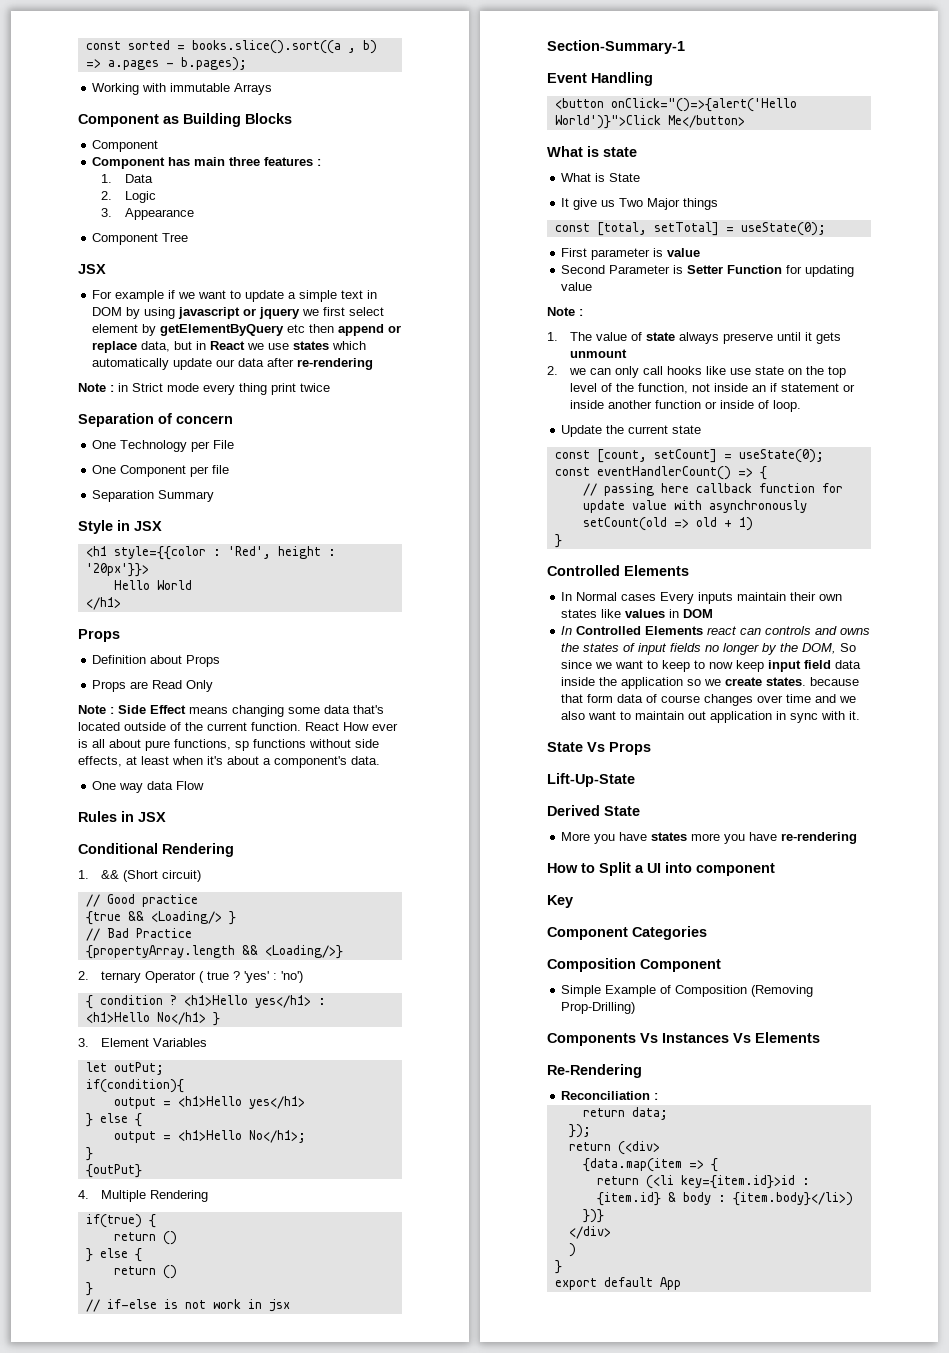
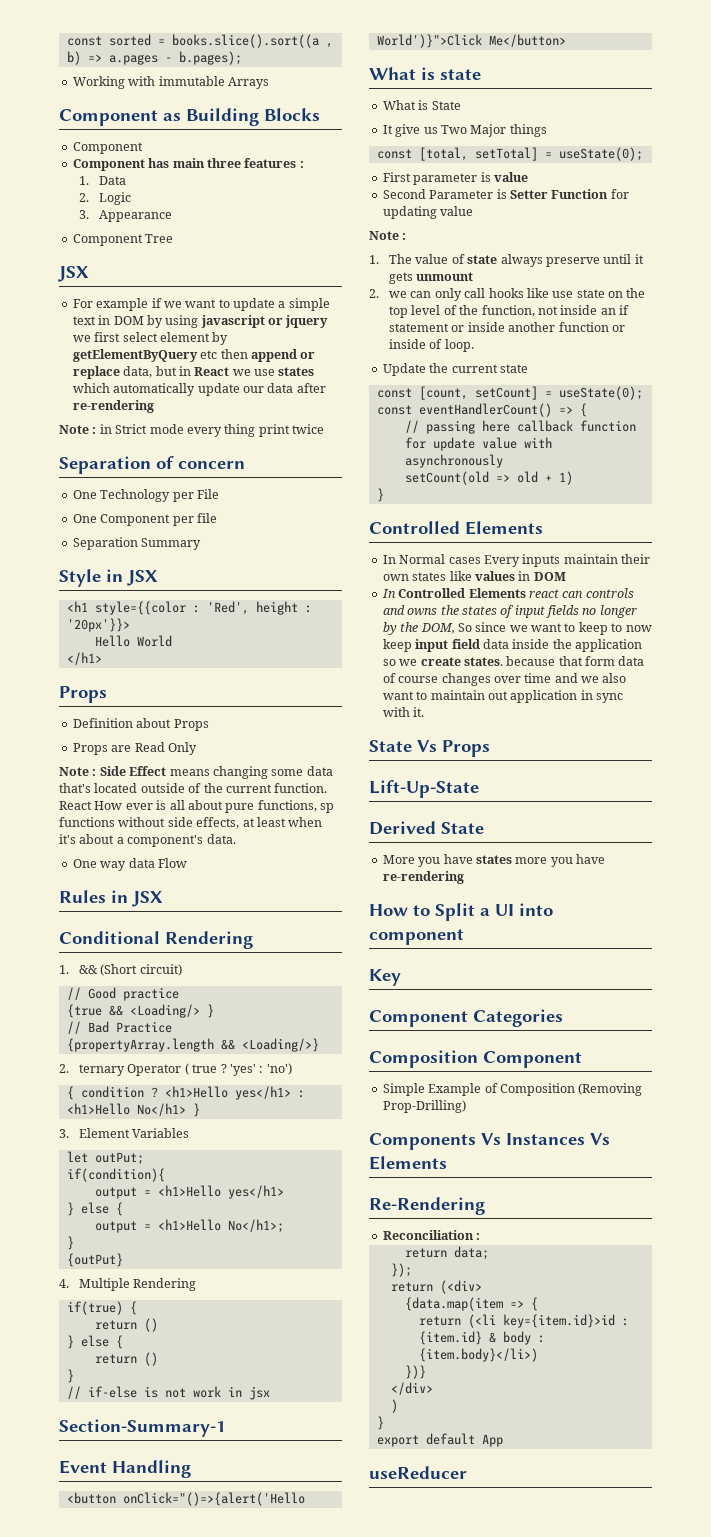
(681, 1283) none -> [369,1466,467,1479] // useReducer

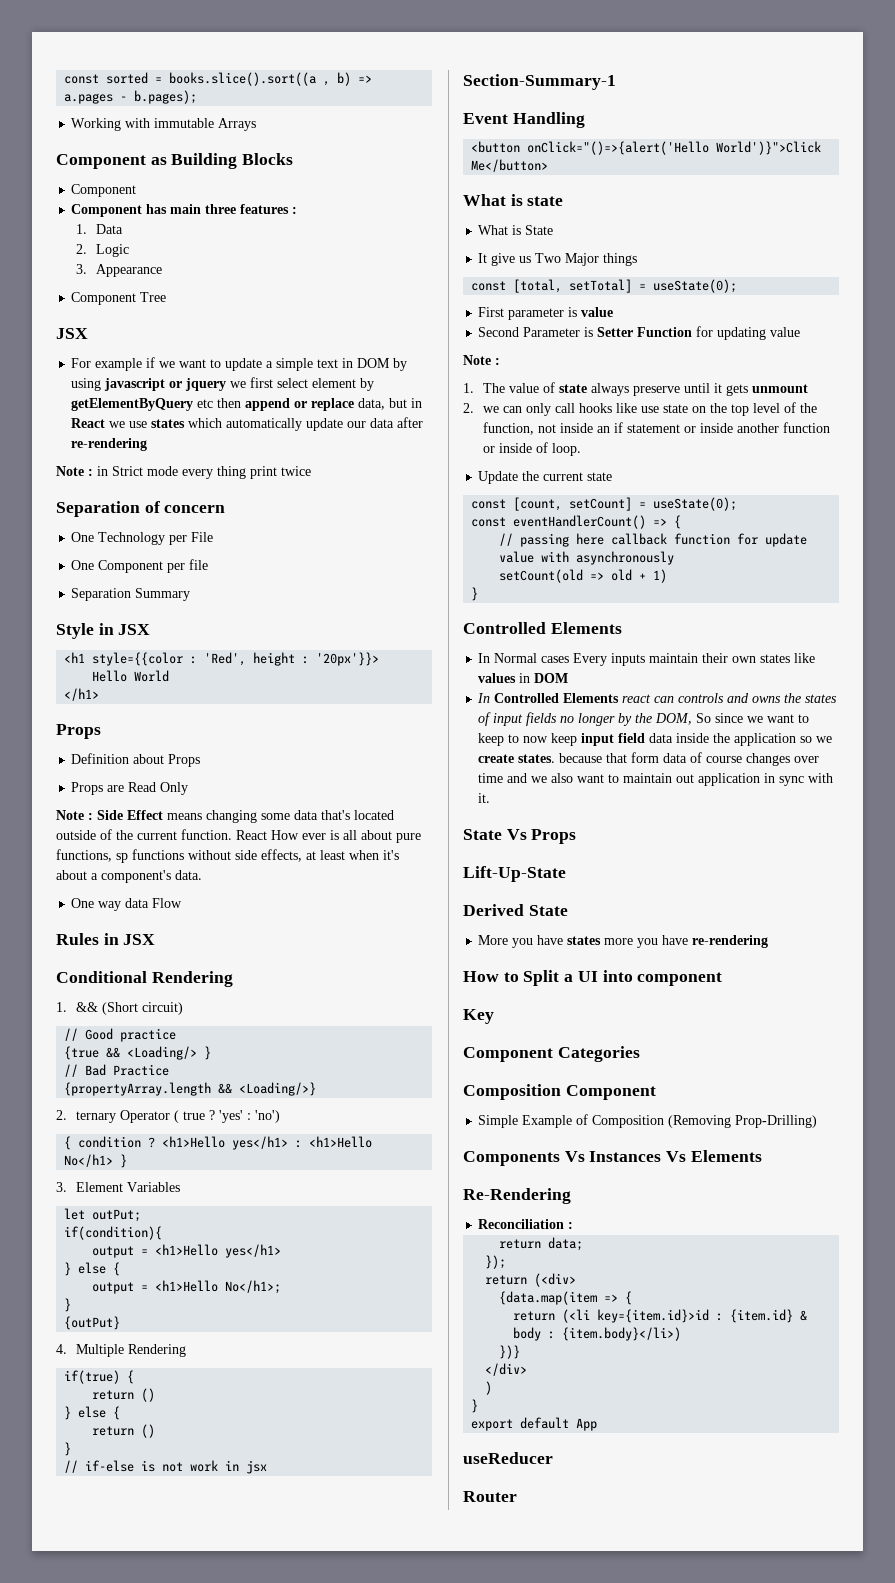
(467, 1472) none -> [463,1491,517,1502] // Router

